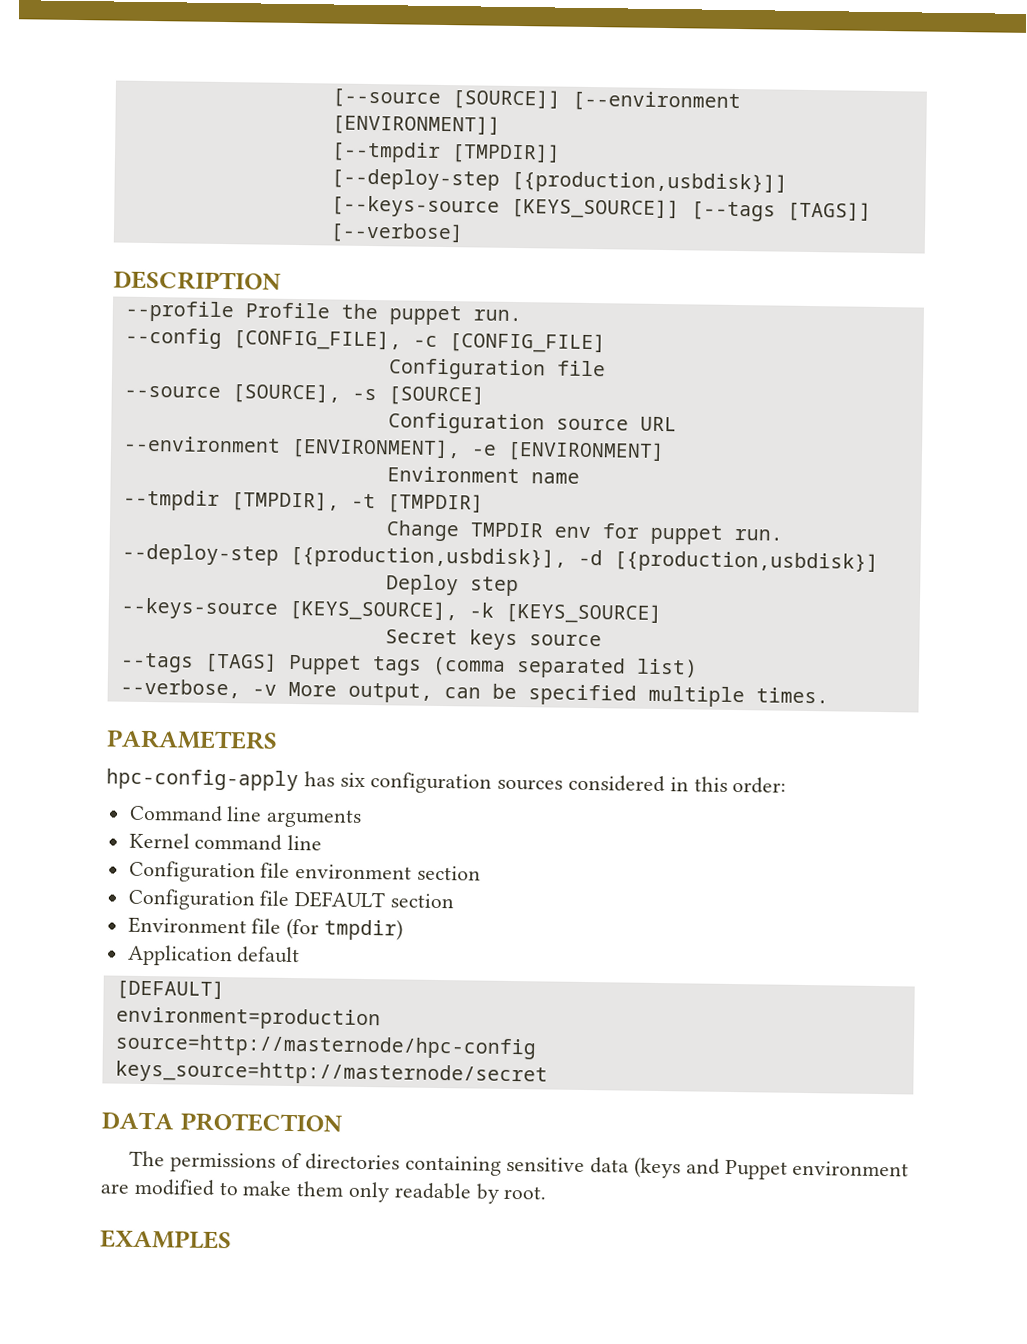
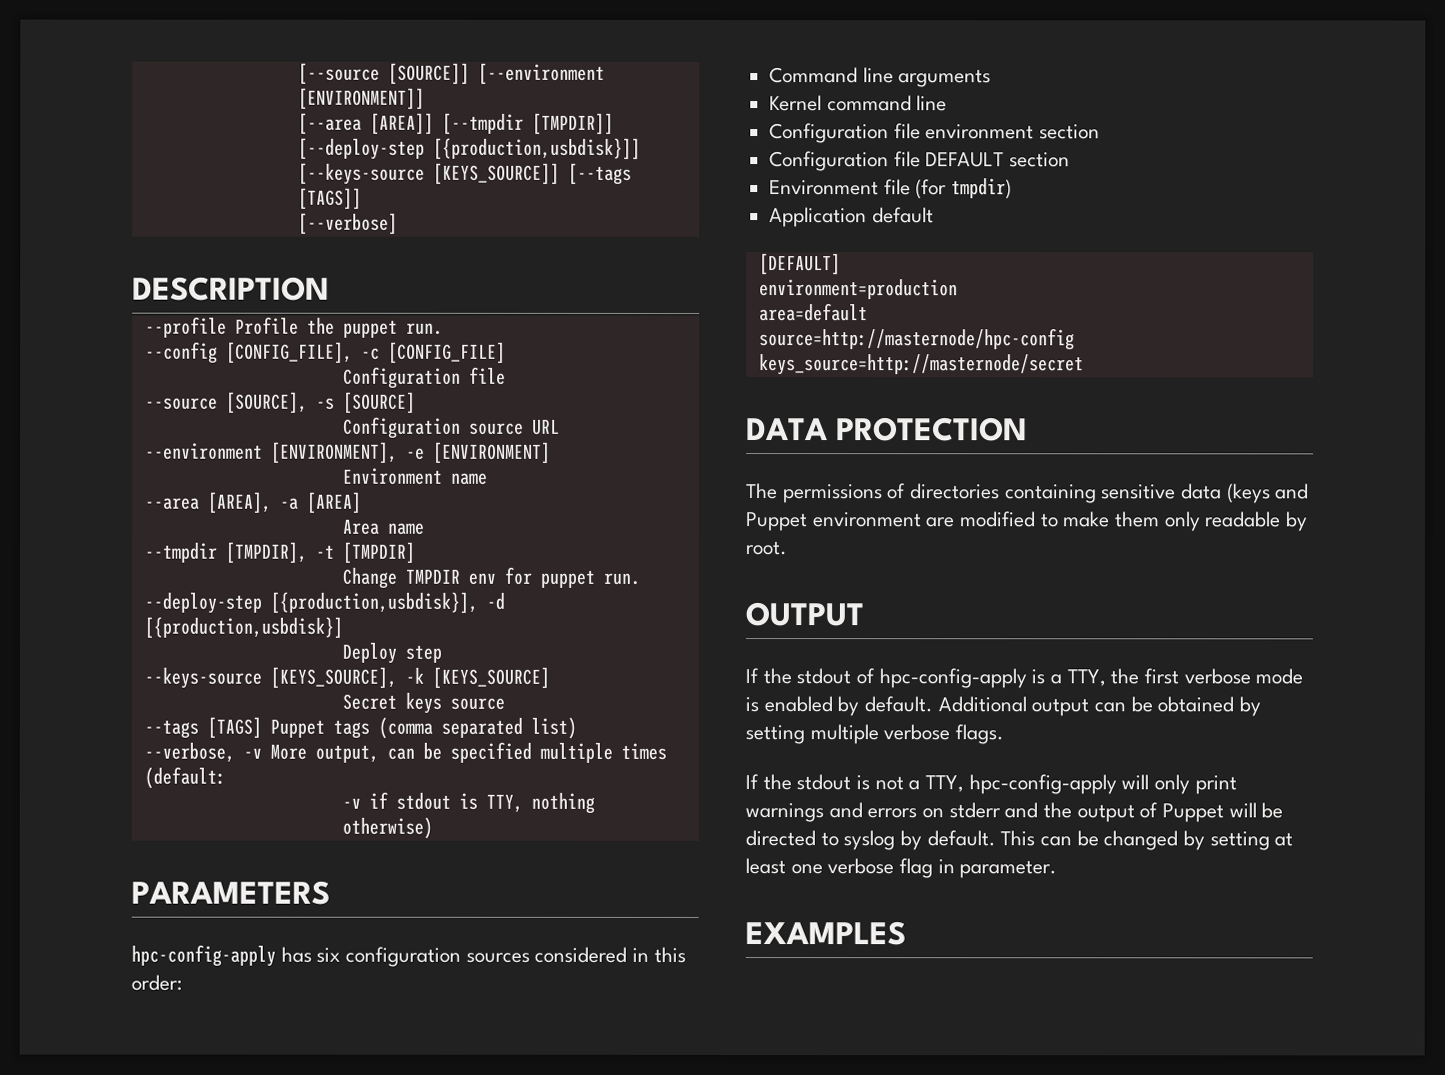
(501, 125) none -> [297,112,434,135] [--area [AREA]]
(580, 478) none -> [144,491,362,514] [342,519,425,535] // --area [AREA], -a [AREA] // Area name
[755,687,829,704] times. -> [620,742,667,760] [143,766,226,789] [341,791,595,814] [341,816,433,839] times (default: // -v if stdout is TTY, nothing otherwise)
(381, 1018) none -> [758,303,868,322] // area=default
(547, 1192) none -> [745,602,864,627] [745,668,1304,689] [745,696,1262,717] [745,724,1005,745] [745,774,1237,795] [745,802,1284,823] [745,830,1294,851] [745,858,1058,879] // OUTPUT // If the stdout of hpc-config-apply is a TTY, the first verbose mode is enabled by default. Additional output can be obtained by setting multiple verbose flags. // If the stdout is not a TTY, hpc-config-apply will only print warnings and errors on stderr and the output of Puppet will be directed to syslog by default. This can be changed by setting at least one verbose flag in parameter.

